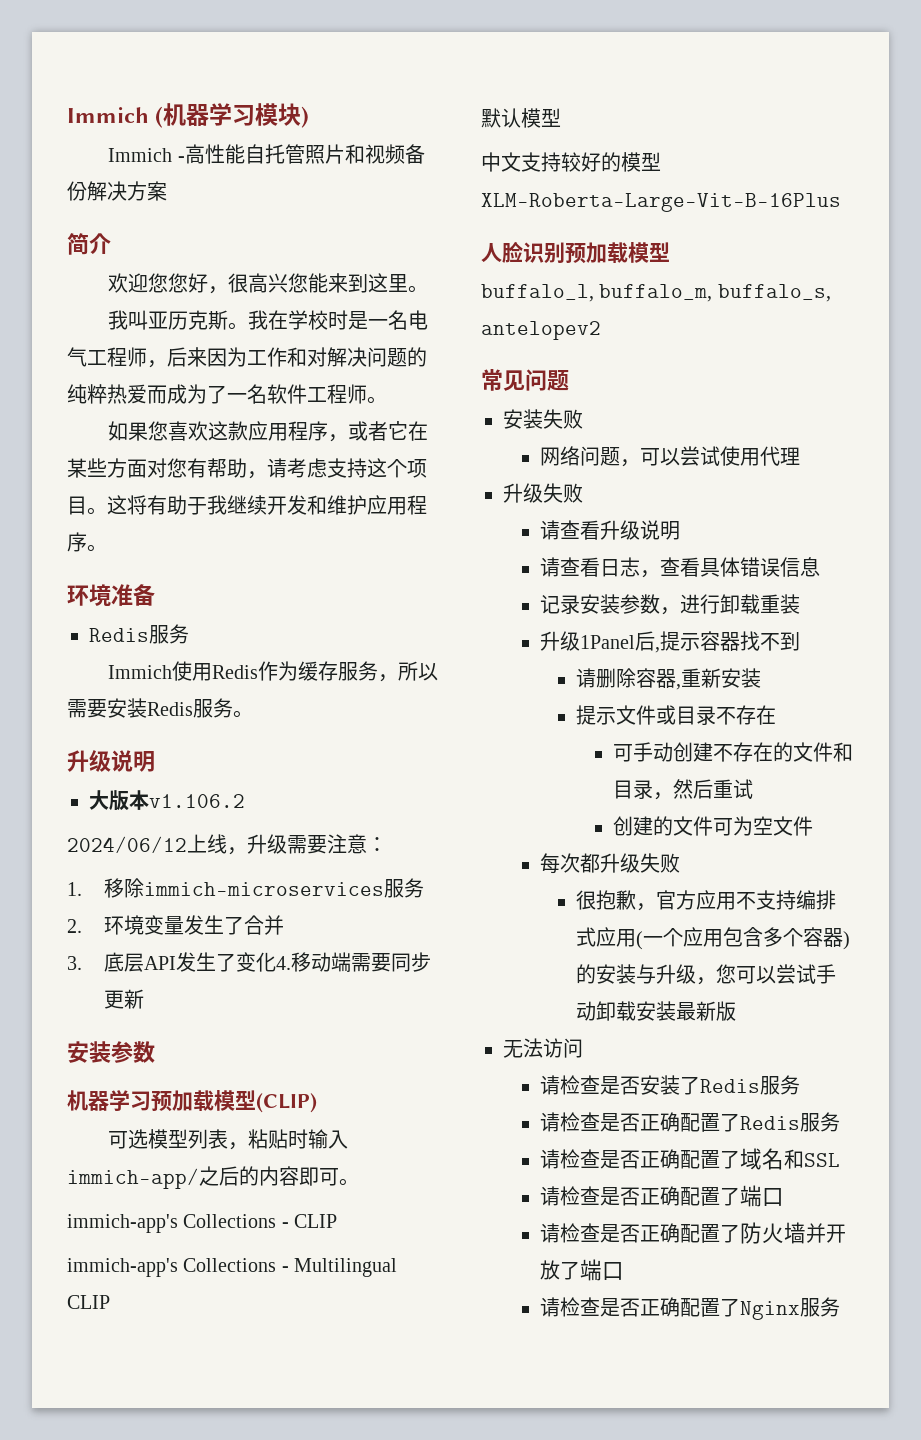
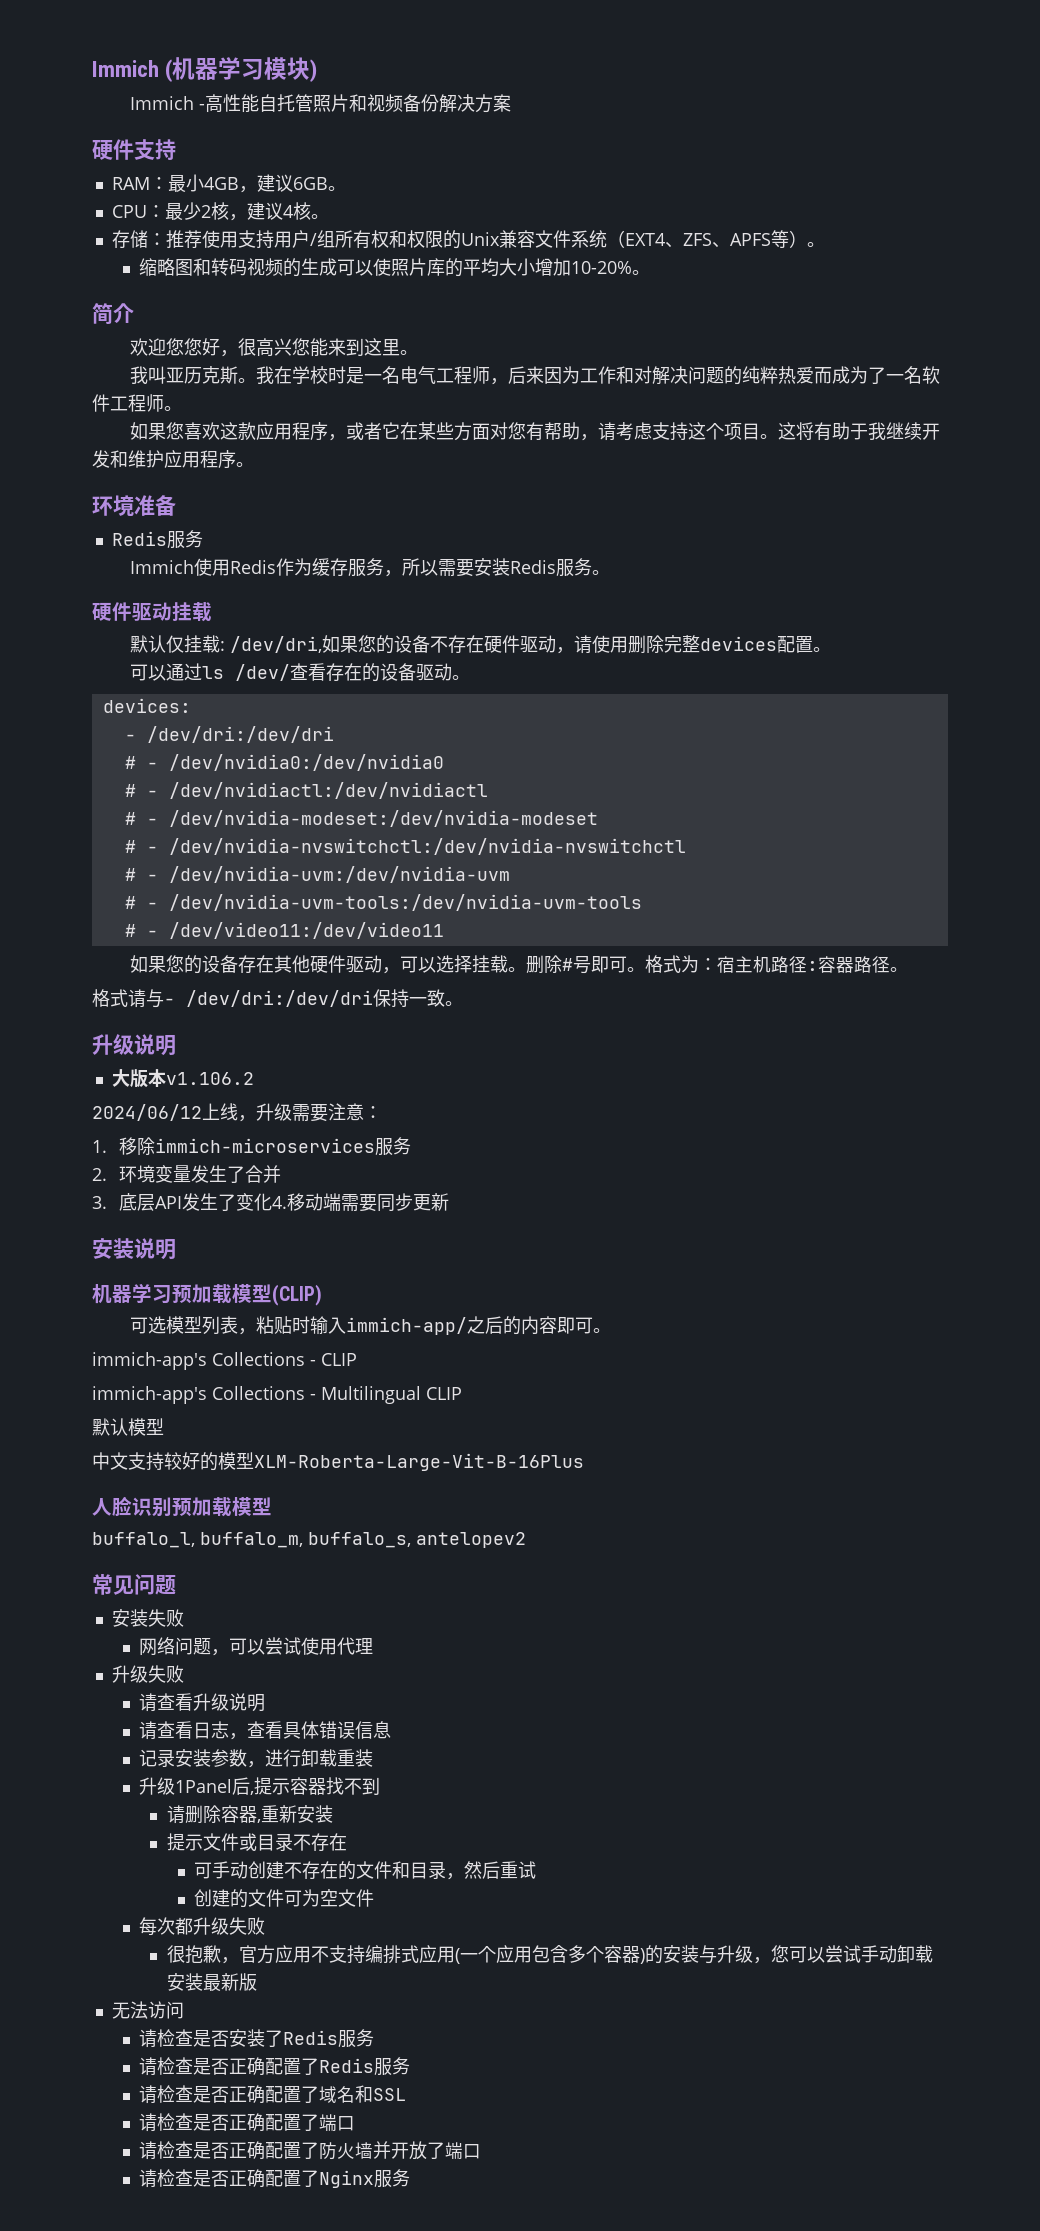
(167, 191) none -> [92,139,176,160] [111,174,346,193] [111,202,329,221] [111,230,825,249] [139,258,651,277] // 硬件支持 // RAM：最小4GB，建议6GB。 // CPU：最少2核，建议4核。 // 存储：推荐使用支持用户/组所有权和权限的Unix兼容文件系统（EXT4、ZFS、APFS等）。 // 缩略图和转码视频的生成可以使照片库的平均大小增加10-20%。
(253, 714) none -> [92,602,212,622] [129,635,831,654] [129,663,470,682] [102,698,191,713] [124,726,334,743] [124,754,444,771] [124,782,488,799] [124,810,598,827] [124,838,686,855] [124,866,510,883] [124,894,642,911] [124,922,444,939] [129,955,908,974] [92,989,463,1008] // 硬件驱动挂载 // 默认仅挂载: /dev/dri,如果您的设备不存在硬件驱动，请使用删除完整devices配置。 // 可以通过ls /dev/查看存在的设备驱动。 // devices: // - /dev/dri:/dev/dri // # - /dev/nvidia0:/dev/nvidia0 // # - /dev/nvidiactl:/dev/nvidiactl // # - /dev/nvidia-modeset:/dev/nvidia-modeset // # - /dev/nvidia-nvswitchctl:/dev/nvidia-nvswitchctl // # - /dev/nvidia-uvm:/dev/nvidia-uvm // # - /dev/nvidia-uvm-tools:/dev/nvidia-uvm-tools // # - /dev/video11:/dev/video11 // 如果您的设备存在其他硬件驱动，可以选择挂载。删除#号即可。格式为：宿主机路径:容器路径。 // 格式请与- /dev/dri:/dev/dri保持一致。
[111,1041,155,1063] 参数 -> [134,1238,176,1260] 说明

